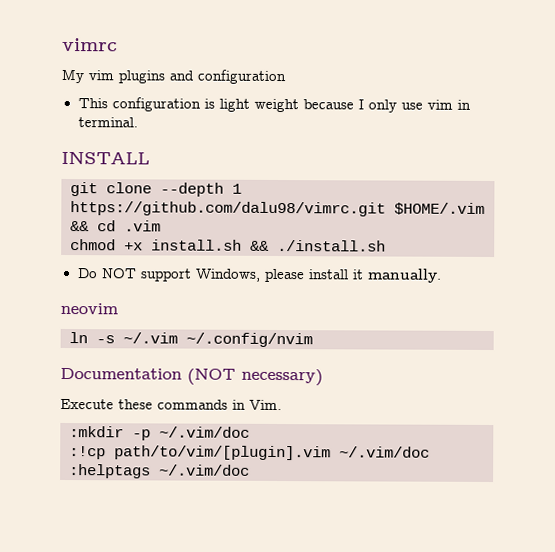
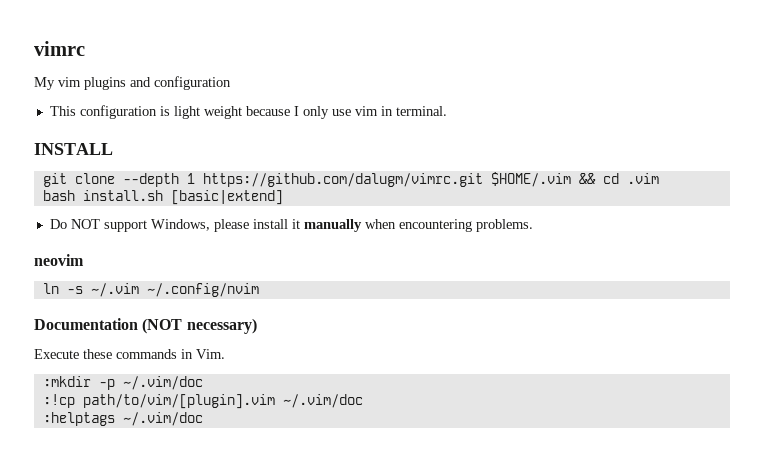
[70,201,386,217] https://github.com/dalu98/vimrc.git -> [202,173,483,187] https://github.com/dalugm/vimrc.git
[70,239,386,252] chmod +x install.sh && ./install.sh -> [42,190,283,205] bash install.sh [basic|extend]
[366,268,442,283] manually. -> [303,219,533,232] manually when encountering problems.

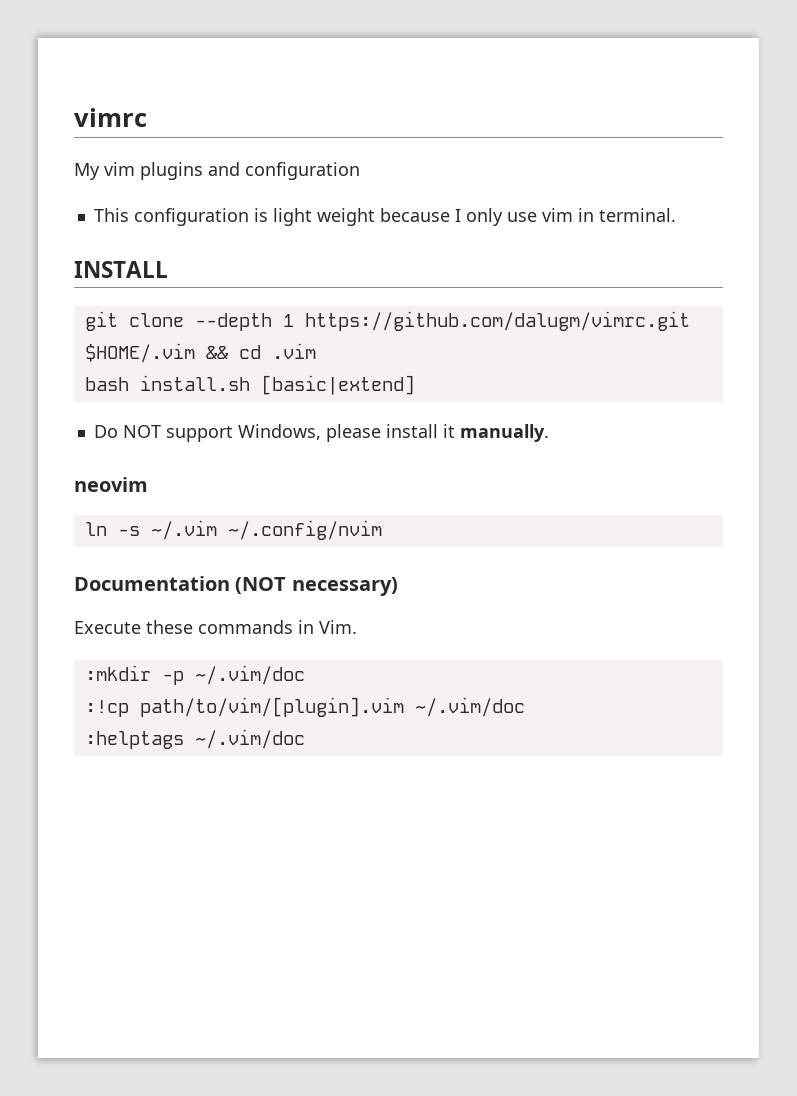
[303,219,533,232] manually when encountering problems. -> [459,424,549,442] manually.

